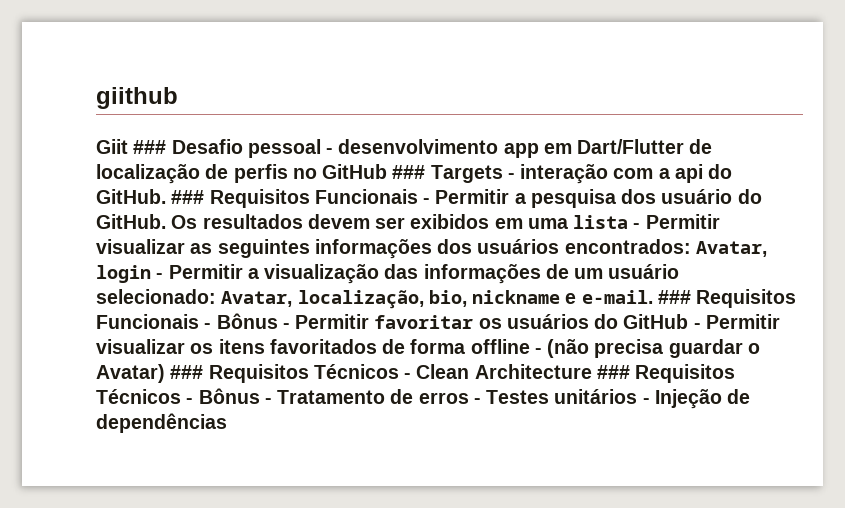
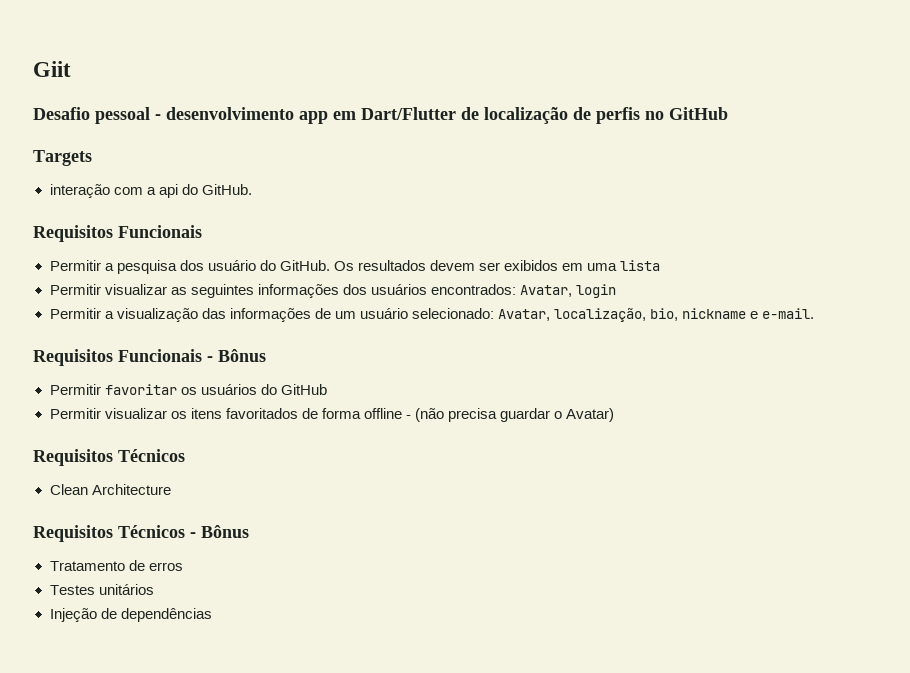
[96,87,178,109] [96,139,167,154] giithub // Giit ### -> [33,61,71,77] Giit //
[392,165,426,179] ### -> (728, 113) //
[507,173,515,179] - -> (92, 158) //
[171,189,431,208] ### Requisitos Funcionais - -> [33,225,202,242] // Requisitos Funcionais //
[633,223,641,229] - -> (661, 265) //
[156,273,164,279] - -> (616, 291) //
[657,290,691,304] ### -> (815, 313) //
[282,323,290,329] - -> (266, 355) //
[693,323,701,329] - -> (327, 389) //
[170,364,412,383] ### Requisitos Técnicos - -> [33,449,185,466] // Requisitos Técnicos //
[596,365,630,379] ### -> (171, 489) //
[264,398,272,404] - -> (249, 531) //
[473,398,481,404] - -> (183, 566) //
[642,398,650,404] - -> (154, 589) //

